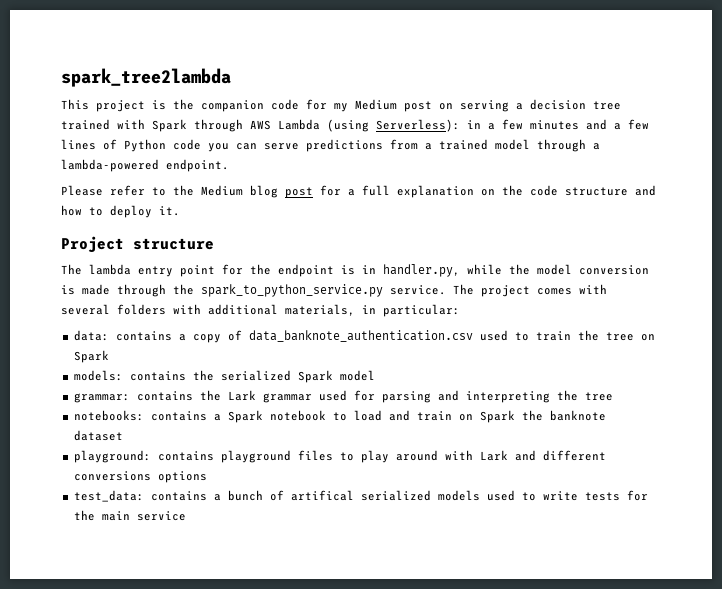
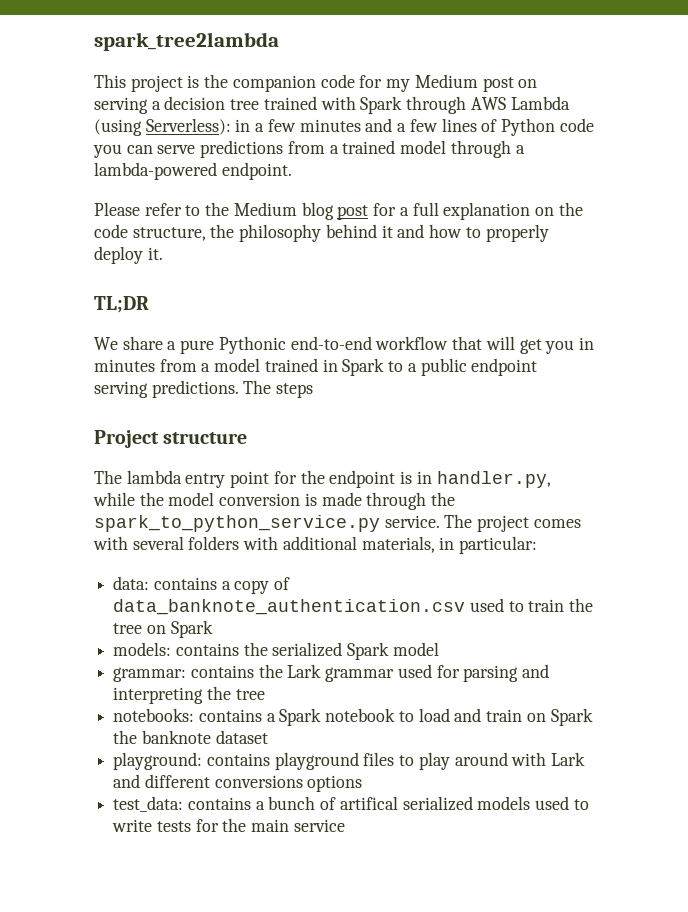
[565,187,628,196] structure -> [132,224,393,242] structure, the philosophy behind it
(103, 211) none -> [485,224,549,242] properly
(180, 211) none -> [94,296,149,313] [94,336,594,354] [94,358,538,376] [94,380,314,398] // TL;DR // We share a pure Pythonic end-to-end workflow that will get you in minutes from a model trained in Spark to a public endpoint serving predictions. The steps

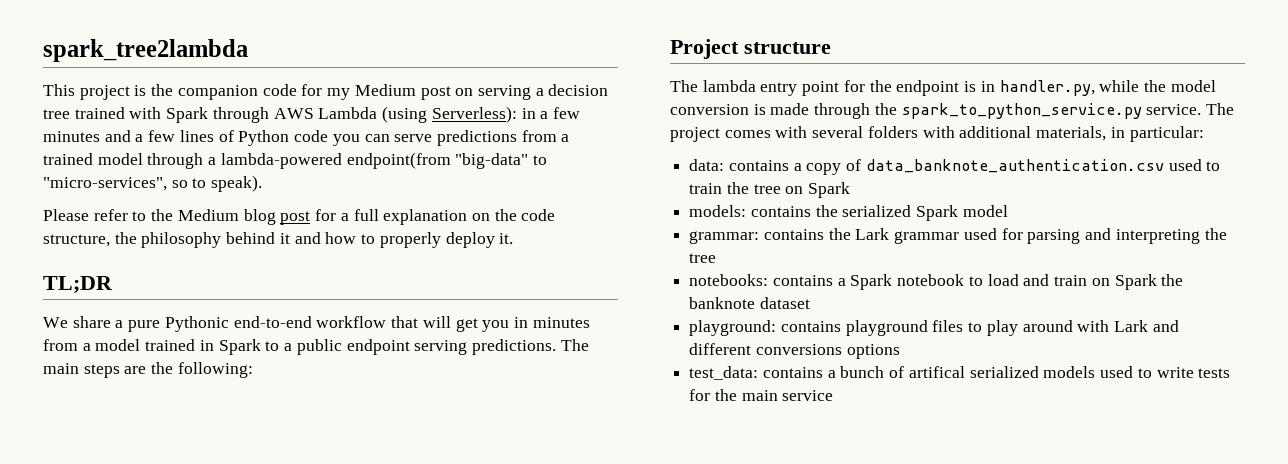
[221,162,292,180] endpoint. -> [346,152,548,169] [43,175,263,192] endpoint(from "big-data" to "micro-services", so to speak).
(272, 387) none -> [43,363,79,374] main
(314, 390) none -> [124,362,253,378] are the following:

